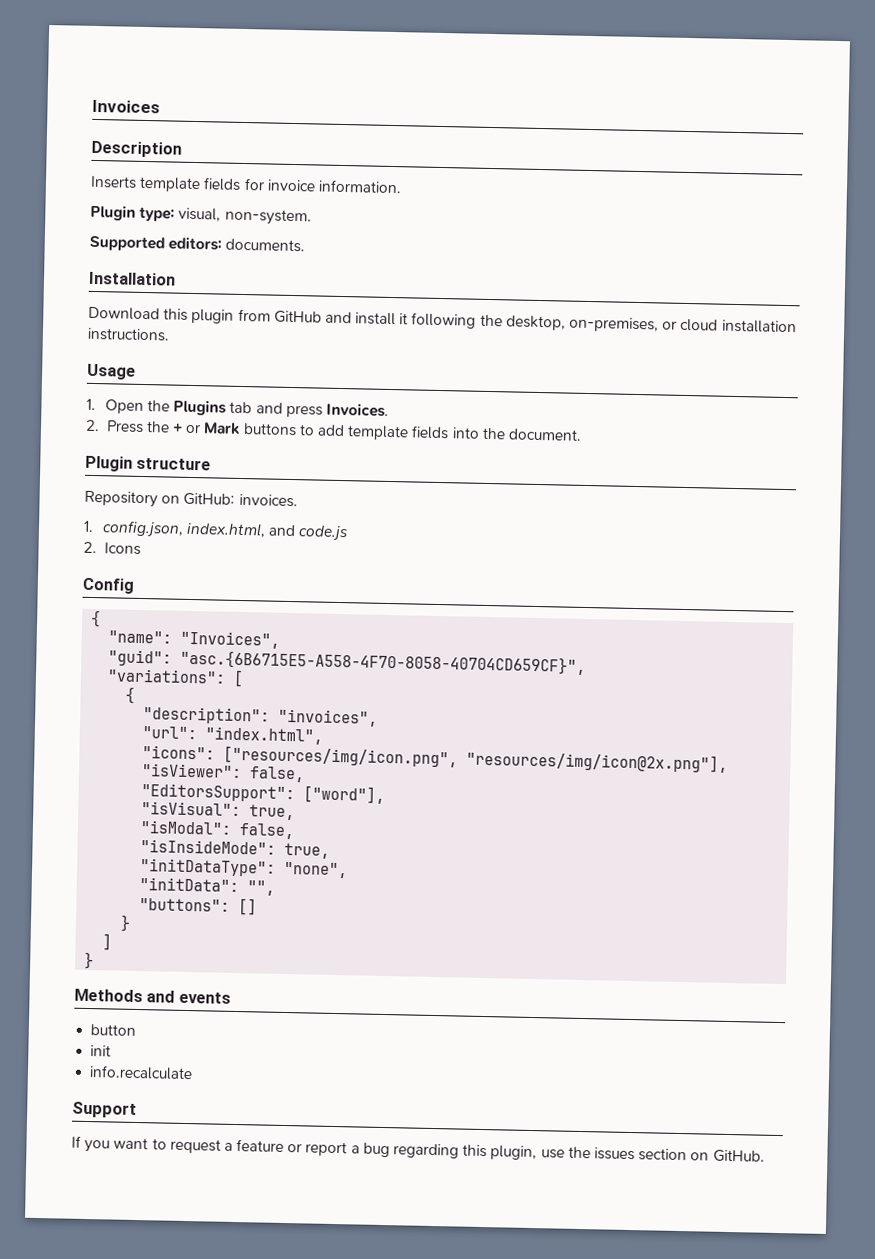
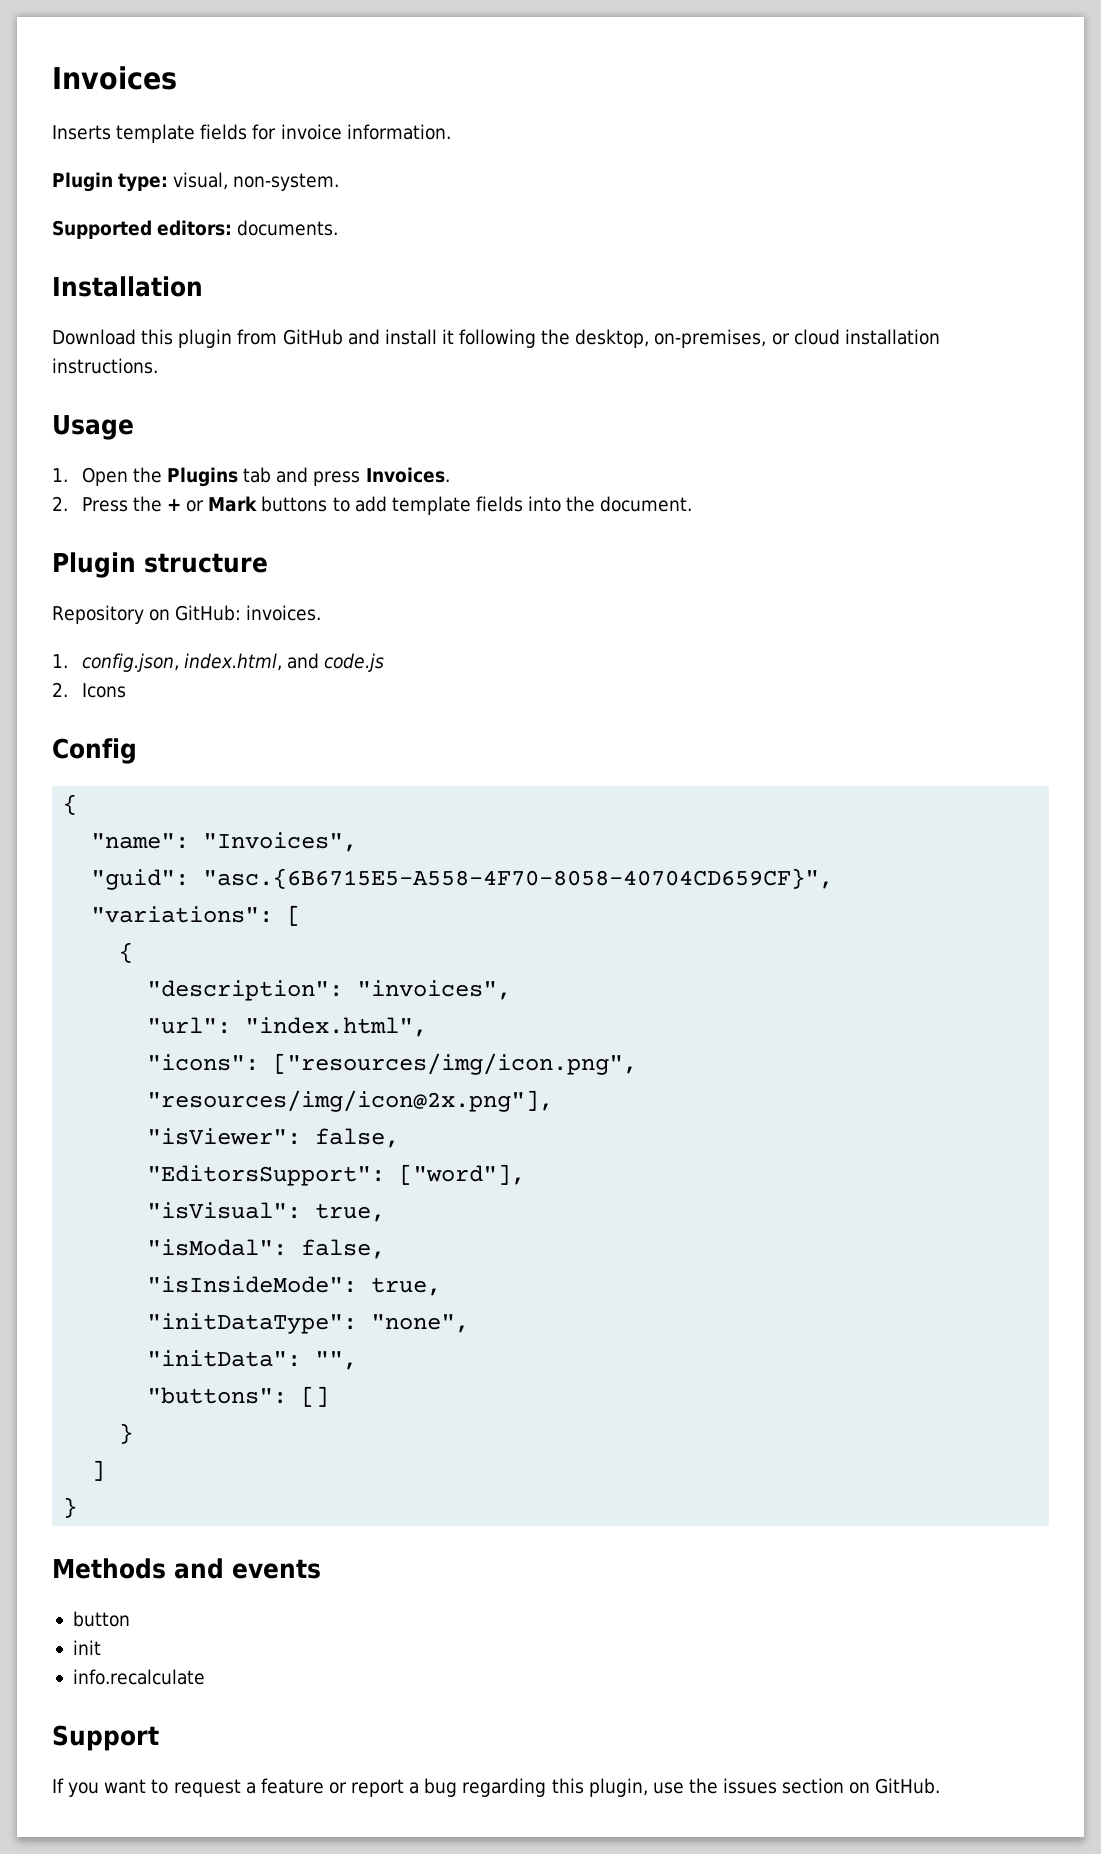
[91,140,182,158] // Description -> (177, 78) none

